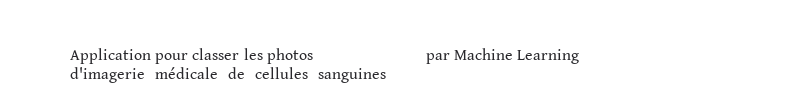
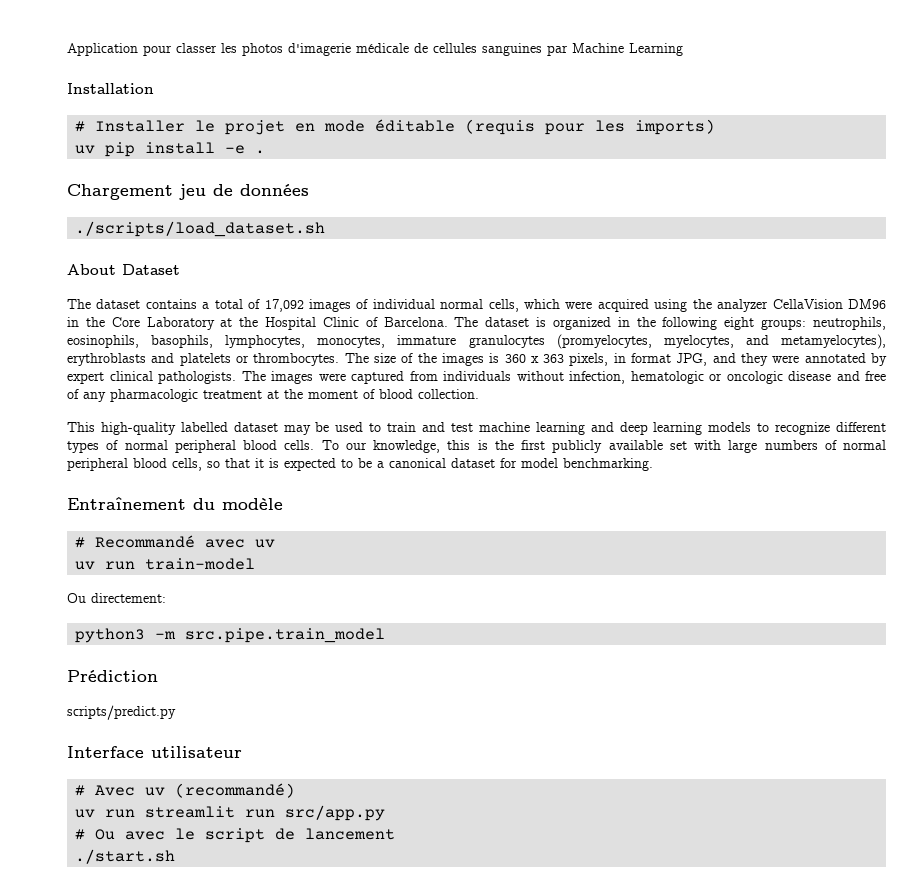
(580, 56) none -> [67,83,154,94] [75,119,716,135] [75,142,266,157] [67,184,309,200] [75,221,326,237] [67,264,180,275] [67,299,887,312] [67,317,887,330] [67,334,886,349] [67,353,888,366] [67,371,886,384] [67,389,479,402] [67,422,887,435] [67,440,886,453] [67,458,653,471] [67,497,283,510] [75,535,276,548] [75,558,256,570] [67,593,166,603] [75,628,386,643] [67,670,158,682] [67,705,176,720] [67,746,242,758] [75,783,296,798] [75,805,386,821] [75,828,396,843] [75,849,176,864] // Installation // # Installer le projet en mode éditable (requis pour les imports) // uv pip install -e . // Chargement jeu de données // ./scripts/load_dataset.sh // About Dataset // The dataset contains a total of 17,092 images of individual normal cells, which were acquired using the analyzer CellaVision DM96 in the Core Laboratory at the Hospital Clinic of Barcelona. The dataset is organized in the following eight groups: neutrophils, eosinophils, basophils, lymphocytes, monocytes, immature granulocytes (promyelocytes, myelocytes, and metamyelocytes), erythroblasts and platelets or thrombocytes. The size of the images is 360 x 363 pixels, in format JPG, and they were annotated by expert clinical pathologists. The images were captured from individuals without infection, hematologic or oncologic disease and free of any pharmacologic treatment at the moment of blood collection. // This high-quality labelled dataset may be used to train and test machine learning and deep learning models to recognize different types of normal peripheral blood cells. To our knowledge, this is the first publicly available set with large numbers of normal peripheral blood cells, so that it is expected to be a canonical dataset for model benchmarking. // Entraînement du modèle // # Recommandé avec uv // uv run train-model // Ou directement: // python3 -m src.pipe.train_model // Prédiction // scripts/predict.py // Interface utilisateur // # Avec uv (recommandé) // uv run streamlit run src/app.py // # Ou avec le script de lancement // ./start.sh

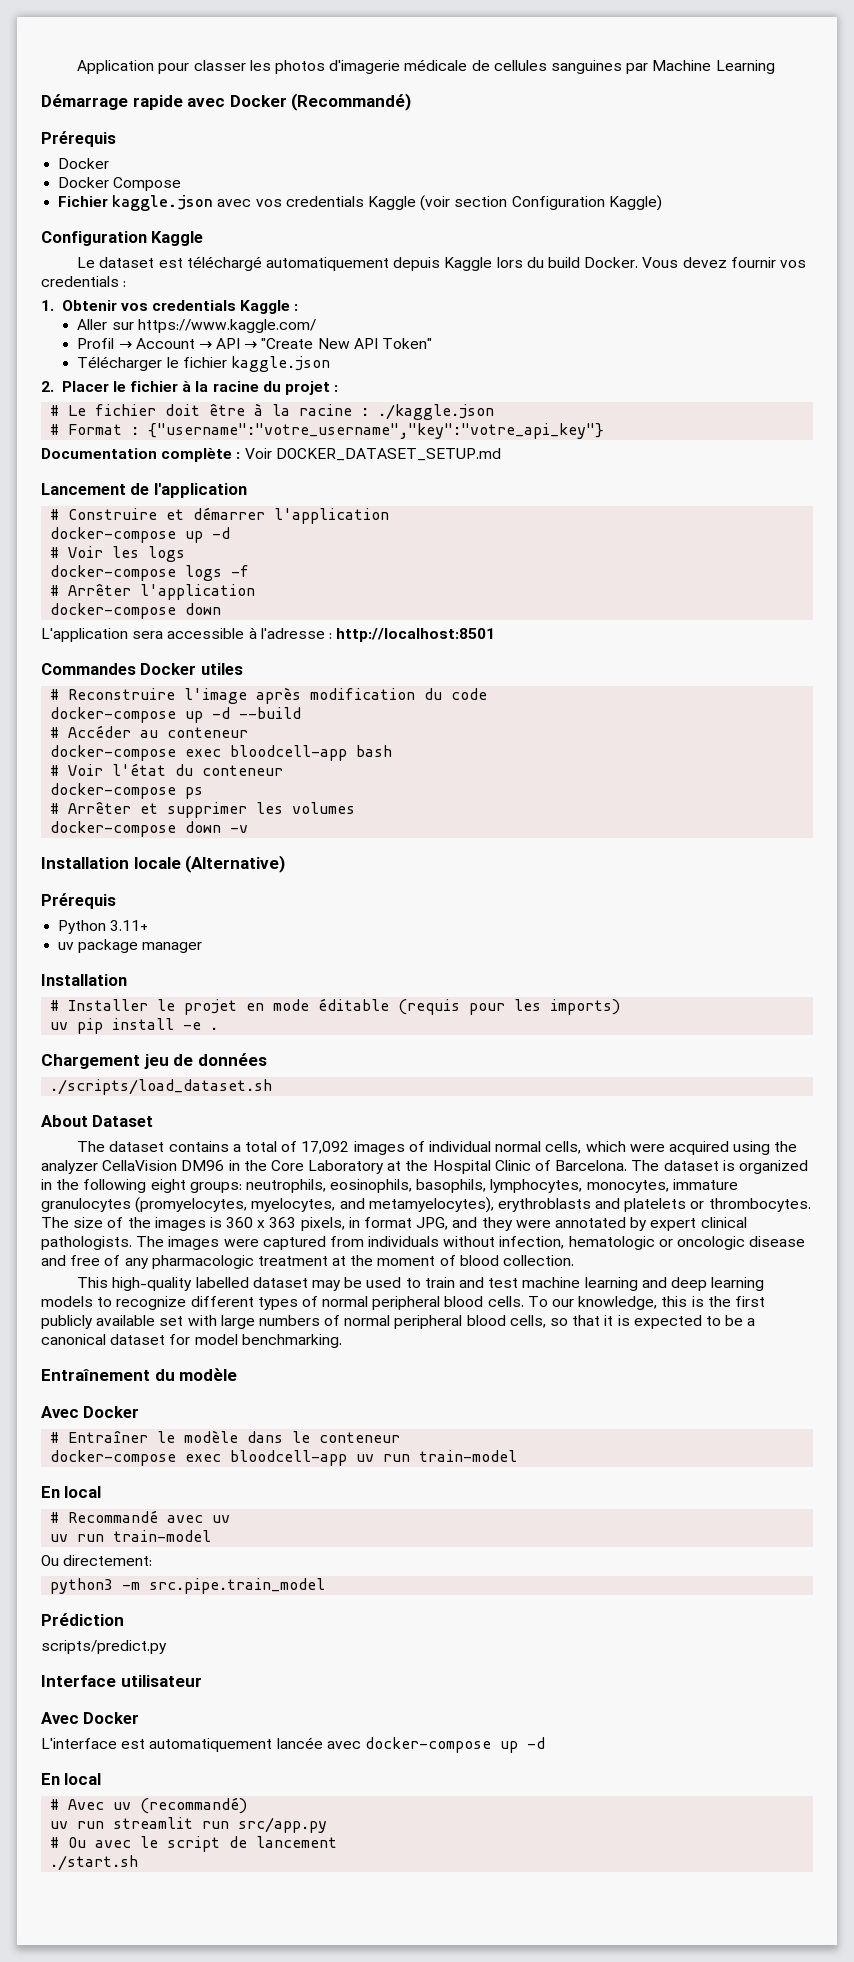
(683, 49) none -> [41,93,412,111] [41,131,116,147] [58,158,110,169] [58,177,182,191] [58,195,662,211] [41,231,204,246] [77,256,806,271] [41,276,127,287] [41,300,299,314] [77,319,316,333] [77,338,432,349] [77,356,330,372] [41,381,339,395] [50,403,495,420] [50,423,605,439] [41,448,501,462] [41,483,247,498] [50,507,390,524] [50,527,231,543] [50,546,186,562] [50,565,250,581] [50,584,256,600] [50,603,222,619] [41,627,496,642] [41,663,243,675] [50,687,488,704] [50,707,302,723] [50,725,249,738] [50,745,393,761] [50,763,284,776] [50,783,204,799] [50,802,356,818] [50,821,249,837] [41,855,286,873] [41,893,116,909] [58,920,149,934] [58,939,203,953] // Démarrage rapide avec Docker (Recommandé) // Prérequis // Docker // Docker Compose // Fichier kaggle.json avec vos credentials Kaggle (voir section Configuration Kaggle) // Configuration Kaggle // Le dataset est téléchargé automatiquement depuis Kaggle lors du build Docker. Vous devez fournir vos credentials : // 1. Obtenir vos credentials Kaggle : // Aller sur https://www.kaggle.com/ // Profil → Account → API → "Create New API Token" // Télécharger le fichier kaggle.json // 2. Placer le fichier à la racine du projet : // # Le fichier doit être à la racine : ./kaggle.json // # Format : {"username":"votre_username","key":"votre_api_key"} // Documentation complète : Voir DOCKER_DATASET_SETUP.md // Lancement de l'application // # Construire et démarrer l'application // docker-compose up -d // # Voir les logs // docker-compose logs -f // # Arrêter l'application // docker-compose down // L'application sera accessible à l'adresse : http://localhost:8501 // Commandes Docker utiles // # Reconstruire l'image après modification du code // docker-compose up -d --build // # Accéder au conteneur // docker-compose exec bloodcell-app bash // # Voir l'état du conteneur // docker-compose ps // # Arrêter et supprimer les volumes // docker-compose down -v // Installation locale (Alternative) // Prérequis // Python 3.11+ // uv package manager
(283, 504) none -> [41,1406,140,1418] [50,1430,401,1443] [50,1450,518,1466] [41,1486,102,1498] // Avec Docker // # Entraîner le modèle dans le conteneur // docker-compose exec bloodcell-app uv run train-model // En local
(242, 752) none -> [41,1712,140,1724] [41,1737,545,1753] [41,1773,102,1785] // Avec Docker // L'interface est automatiquement lancée avec docker-compose up -d // En local

